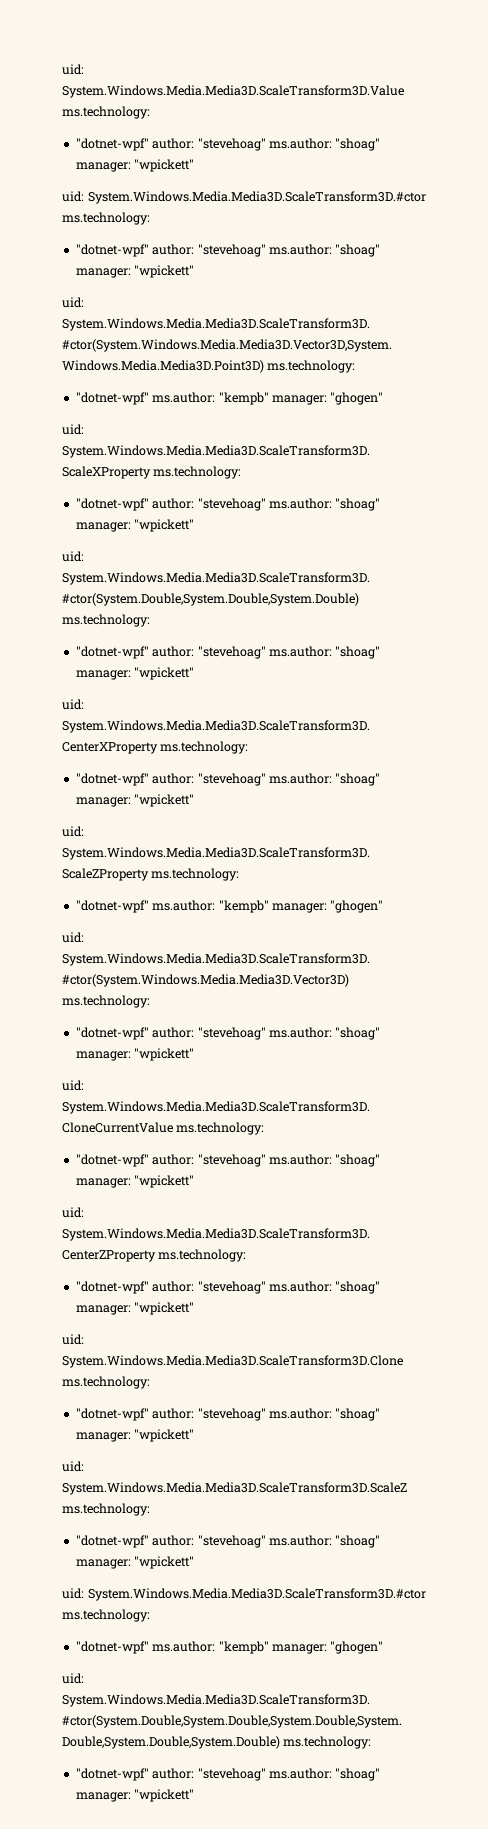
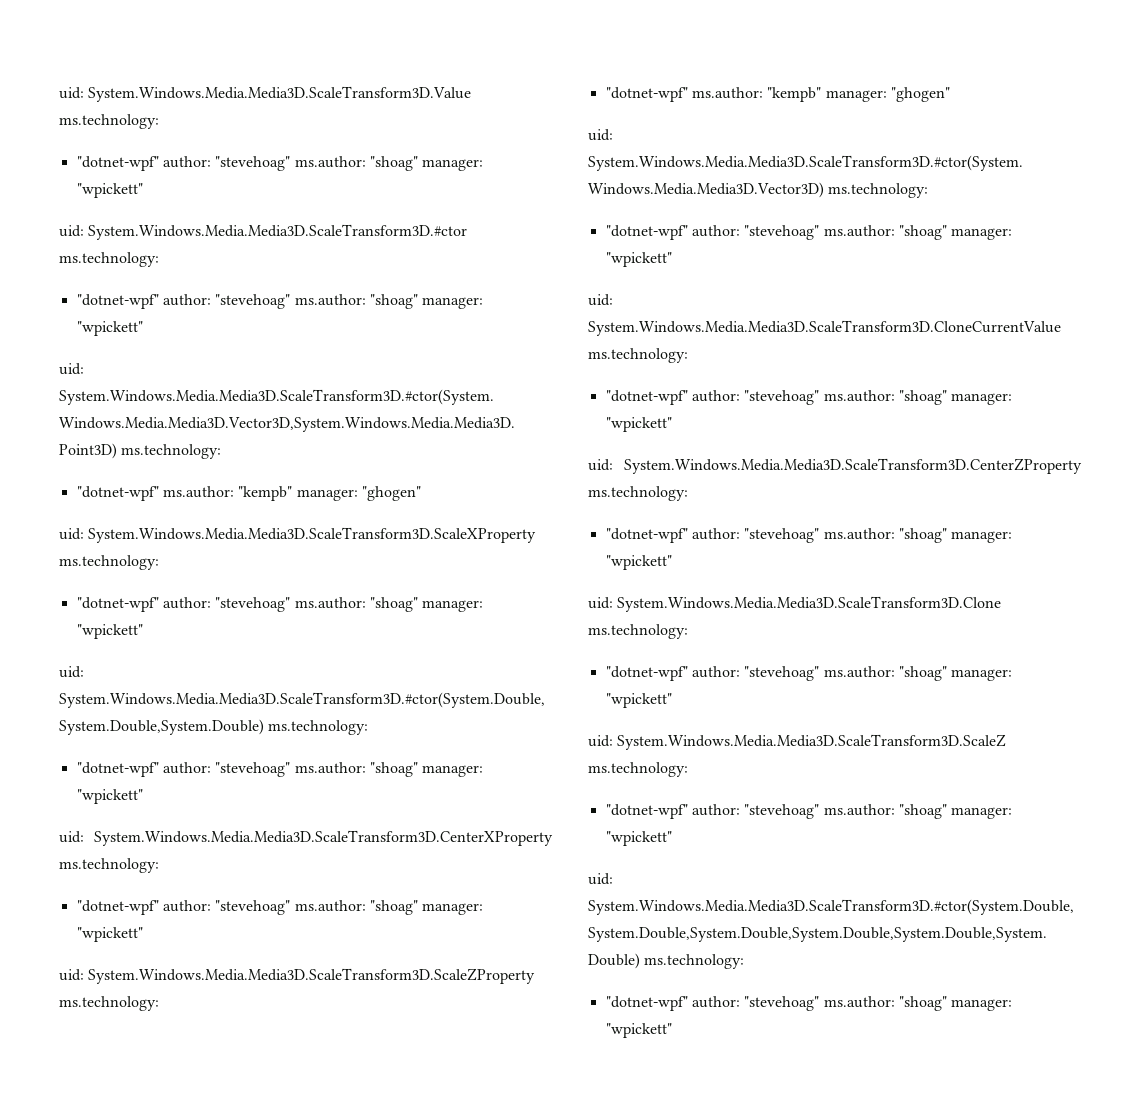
[62,1588,426,1601] [62,1609,150,1622] [75,1641,384,1654] // uid: System.Windows.Media.Media3D.ScaleTransform3D.#ctor ms.technology: // "dotnet-wpf" ms.author: "kempb" manager: "ghogen" -> (672, 838) none

